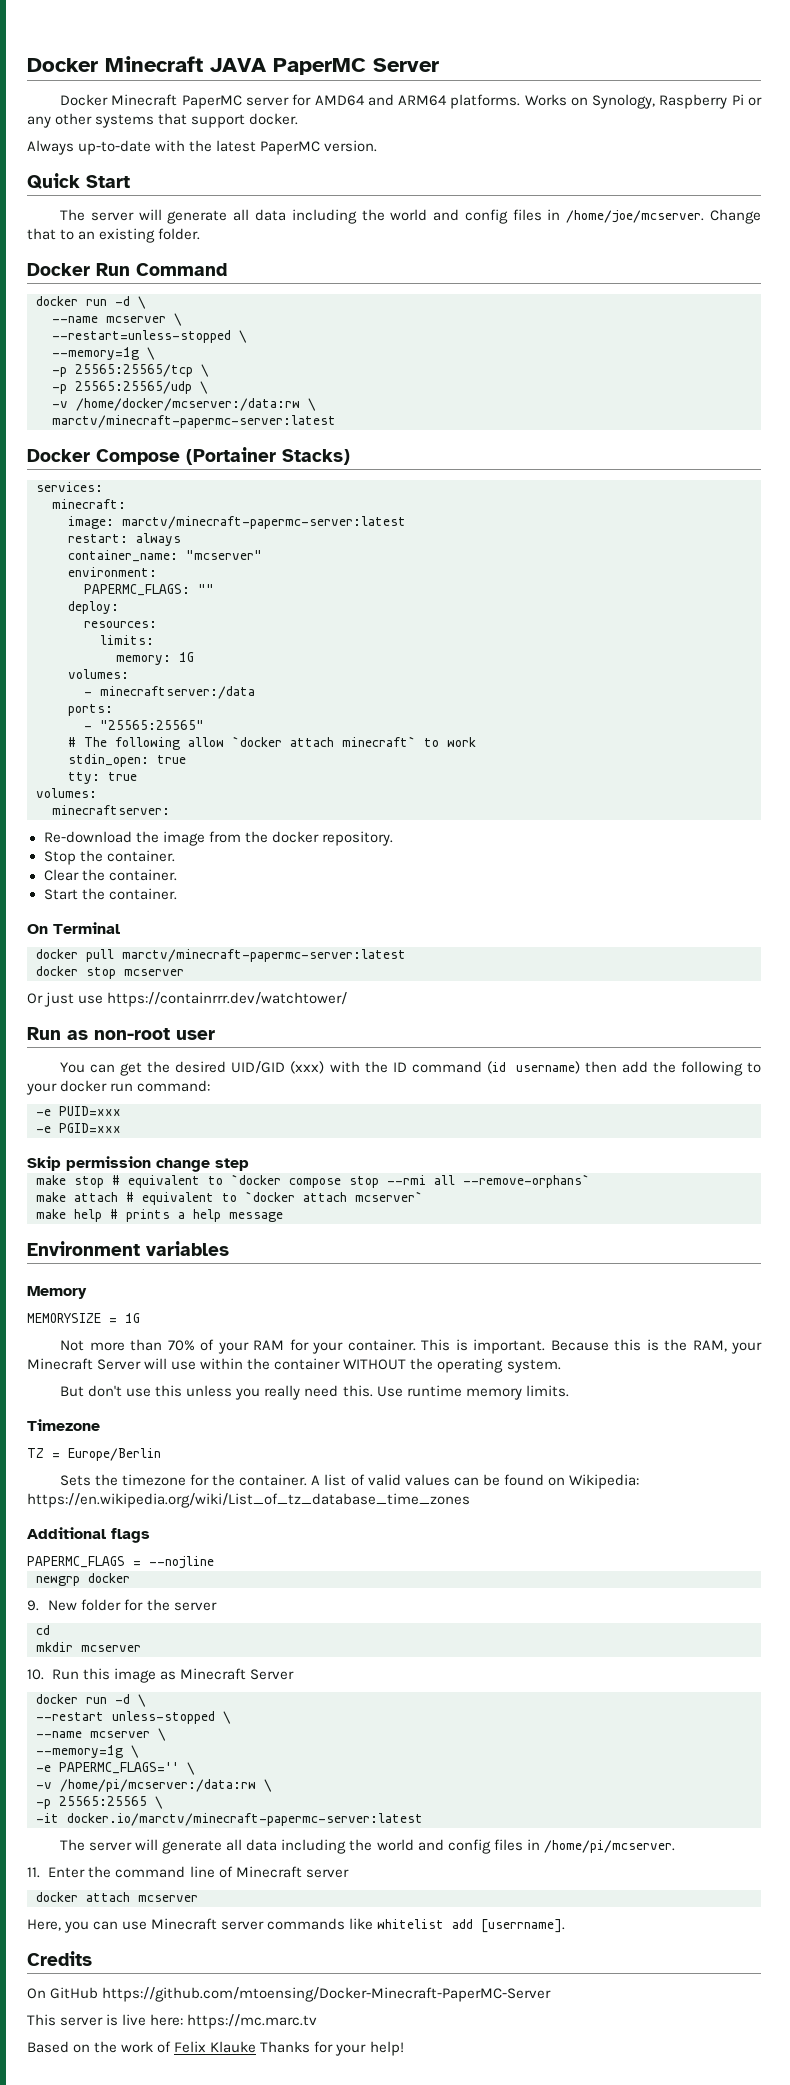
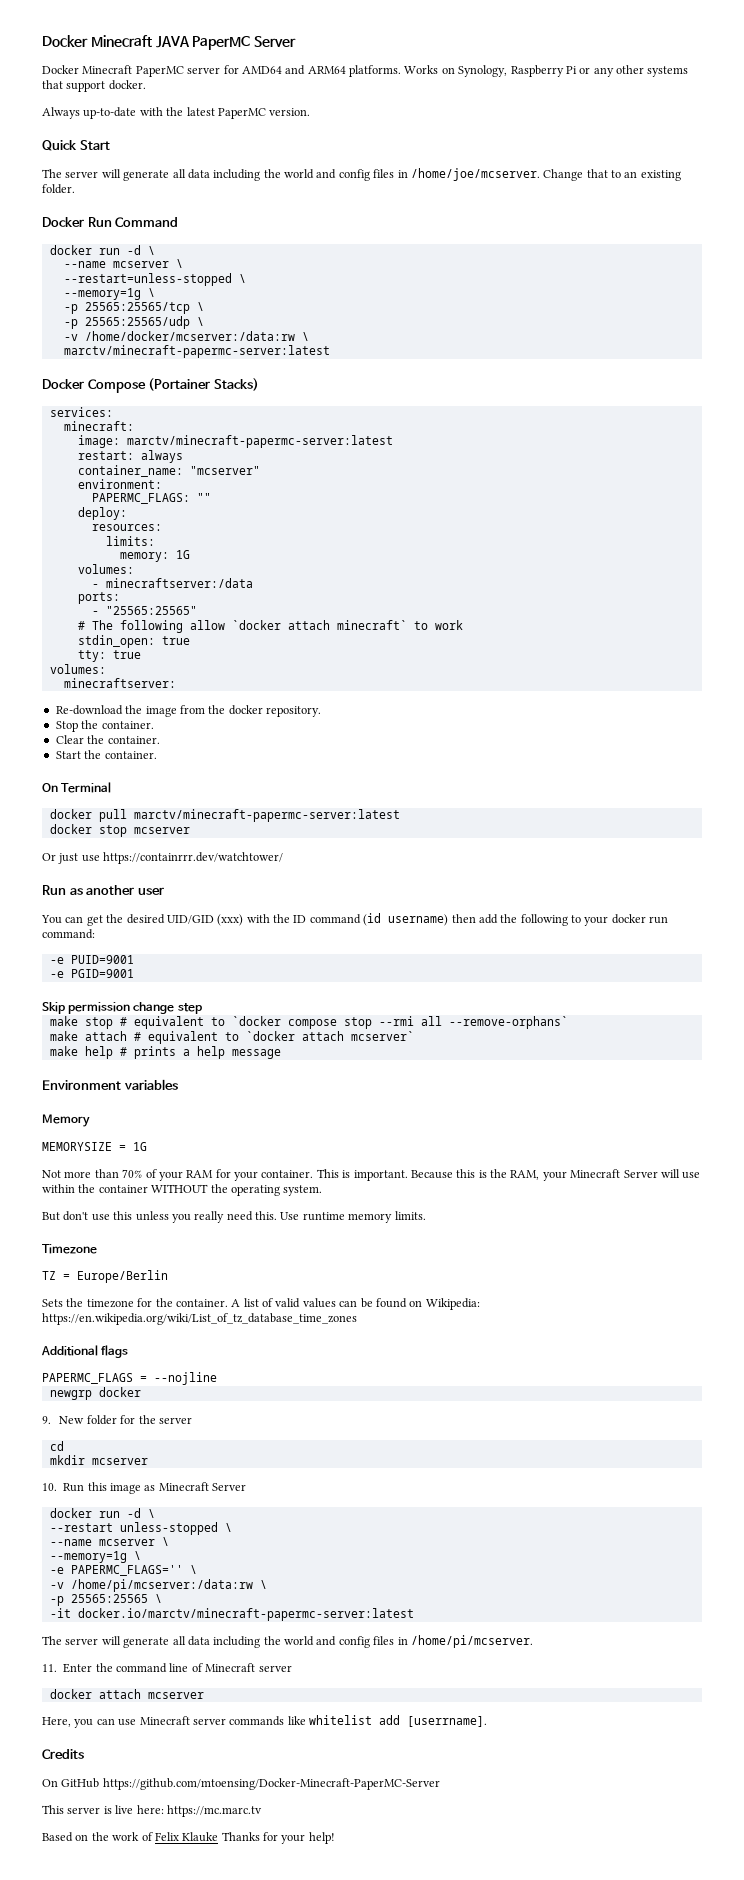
[94,1028,170,1040] non-root -> [86,885,135,895] another
[59,1106,121,1116] [36,1123,121,1133] PUID=xxx // -e PGID=xxx -> [70,955,134,964] [49,969,134,978] PUID=9001 // -e PGID=9001

